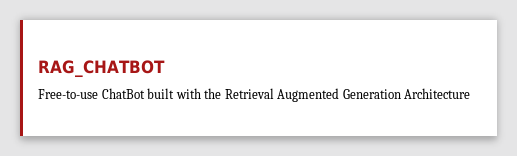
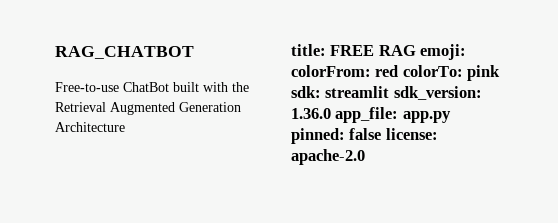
(471, 93) none -> [291,44,467,60] [291,65,501,81] [291,86,482,100] [291,107,451,123] [291,128,438,144] [291,149,365,165] // title: FREE RAG emoji: colorFrom: red colorTo: pink sdk: streamlit sdk_version: 1.36.0 app_file: app.py pinned: false license: apache-2.0

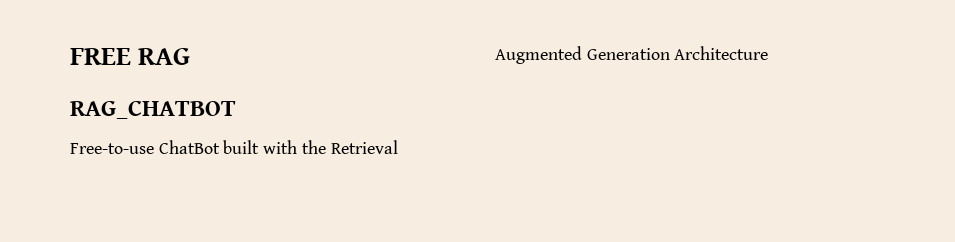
(55, 52) none -> [70,48,191,65] FREE RAG //
[291,44,467,60] [291,65,501,81] [291,86,482,100] [291,107,451,123] [291,128,438,144] [291,149,365,165] // title: FREE RAG emoji: colorFrom: red colorTo: pink sdk: streamlit sdk_version: 1.36.0 app_file: app.py pinned: false license: apache-2.0 -> (769, 53) none

